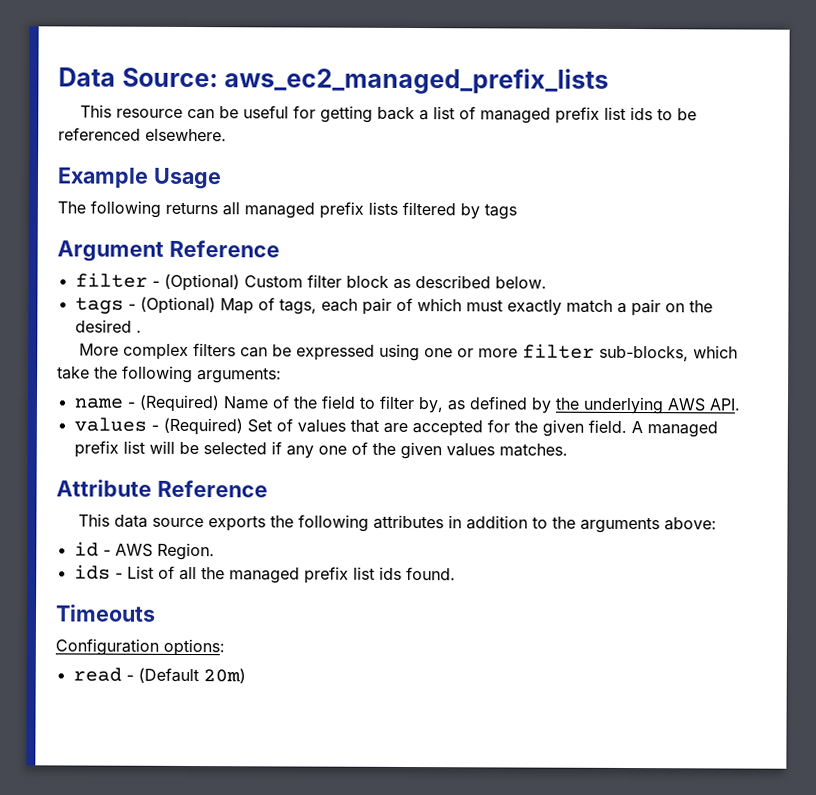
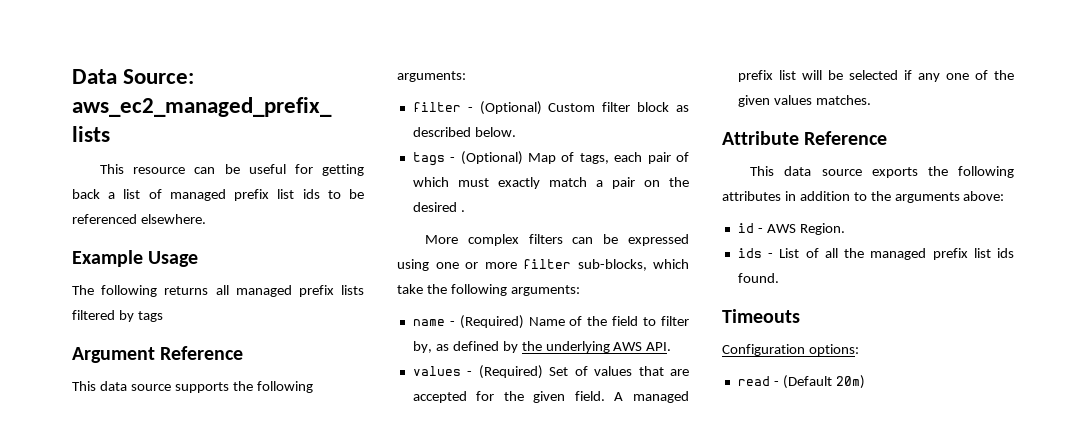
(280, 248) none -> [72,381,313,393] [397,71,466,82] // This data source supports the following arguments:

